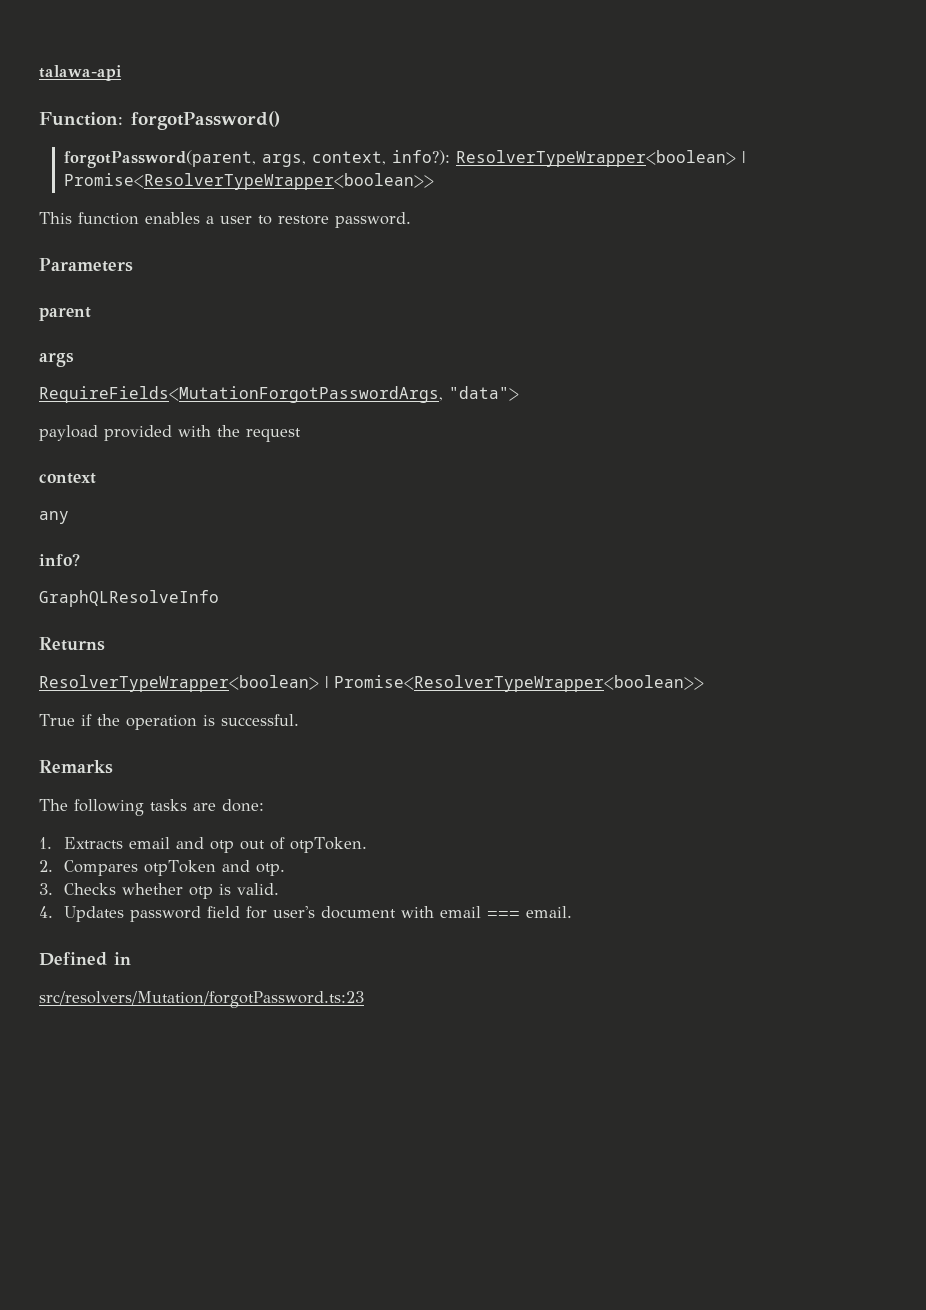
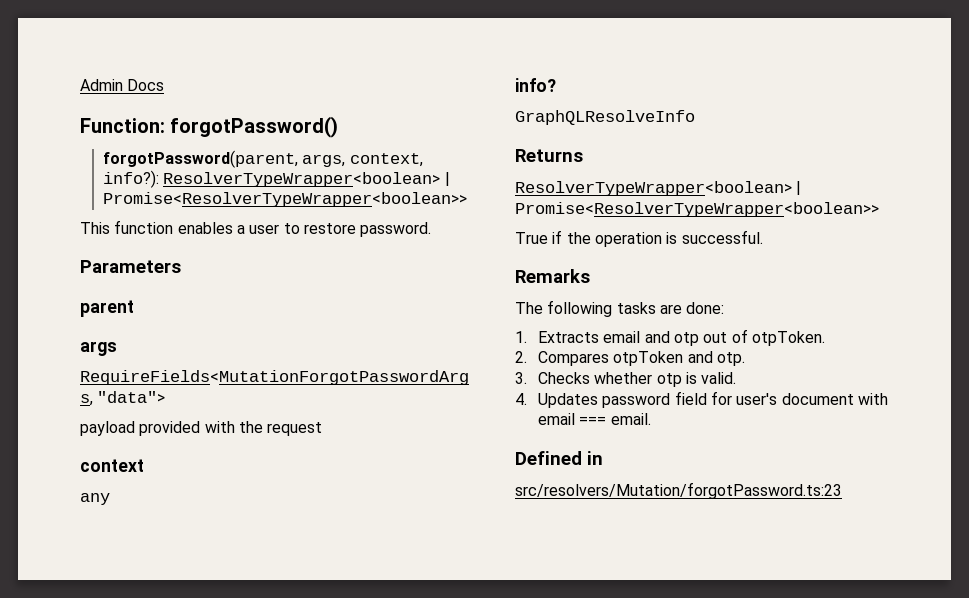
[39,65,122,81] talawa-api -> [80,79,165,91] Admin Docs

